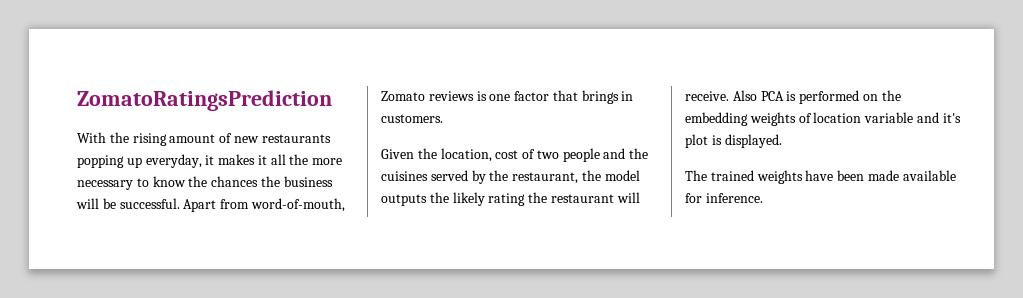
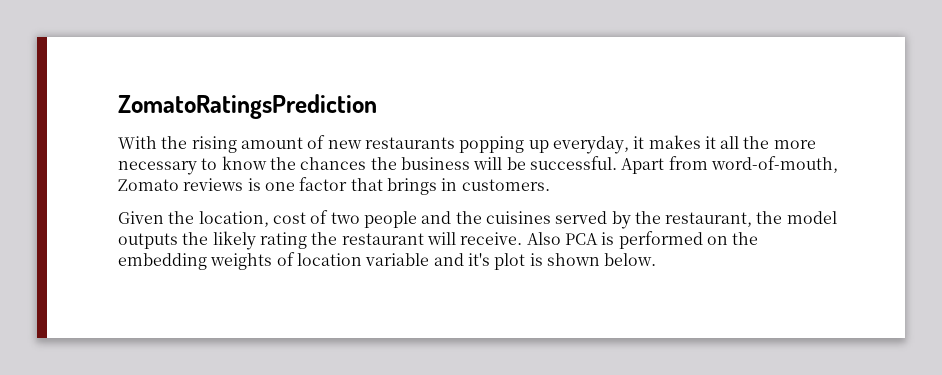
[724,134,782,148] [685,170,956,184] [685,193,763,203] displayed. // The trained weights have been made available for inference. -> [546,253,657,266] shown below.

